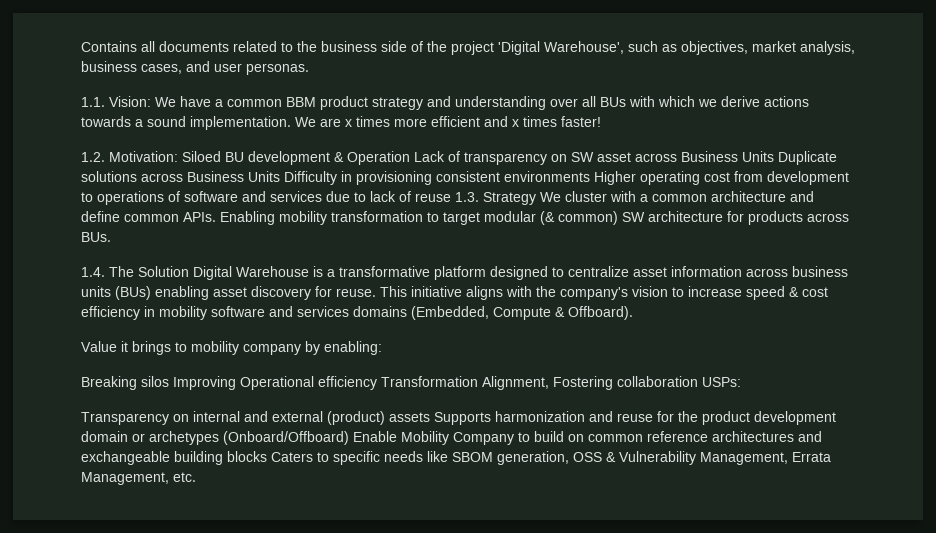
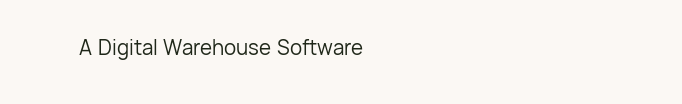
[81,41,855,55] [81,61,309,75] [81,96,809,110] [81,116,601,130] [81,151,837,165] [81,171,849,185] [81,191,814,205] [81,211,849,225] [81,232,111,242] [81,266,848,280] [81,286,828,300] [81,306,633,320] [81,341,382,355] [81,376,741,390] [81,411,836,425] [81,431,822,445] [81,451,831,465] [81,472,196,485] Contains all documents related to the business side of the project 'Digital Warehouse', such as objectives, market analysis, business cases, and user personas. // 1.1. Vision: We have a common BBM product strategy and understanding over all BUs with which we derive actions towards a sound implementation. We are x times more efficient and x times faster! // 1.2. Motivation: Siloed BU development & Operation Lack of transparency on SW asset across Business Units Duplicate solutions across Business Units Difficulty in provisioning consistent environments Higher operating cost from development to operations of software and services due to lack of reuse 1.3. Strategy We cluster with a common architecture and define common APIs. Enabling mobility transformation to target modular (& common) SW architecture for products across BUs. // 1.4. The Solution Digital Warehouse is a transformative platform designed to centralize asset information across business units (BUs) enabling asset discovery for reuse. This initiative aligns with the company's vision to increase speed & cost efficiency in mobility software and services domains (Embedded, Compute & Offboard). // Value it brings to mobility company by enabling: // Breaking silos Improving Operational efficiency Transformation Alignment, Fostering collaboration USPs: // Transparency on internal and external (product) assets Supports harmonization and reuse for the product development domain or archetypes (Onboard/Offboard) Enable Mobility Company to build on common reference architectures and exchangeable building blocks Caters to specific needs like SBOM generation, OSS & Vulnerability Management, Errata Management, etc. -> [79,39,363,60] A Digital Warehouse Software

